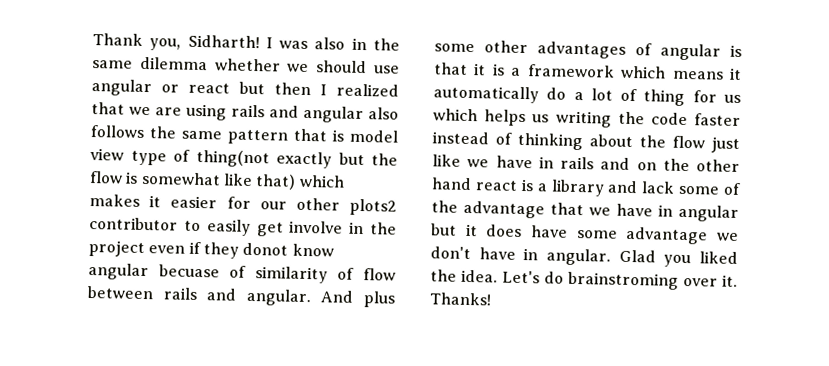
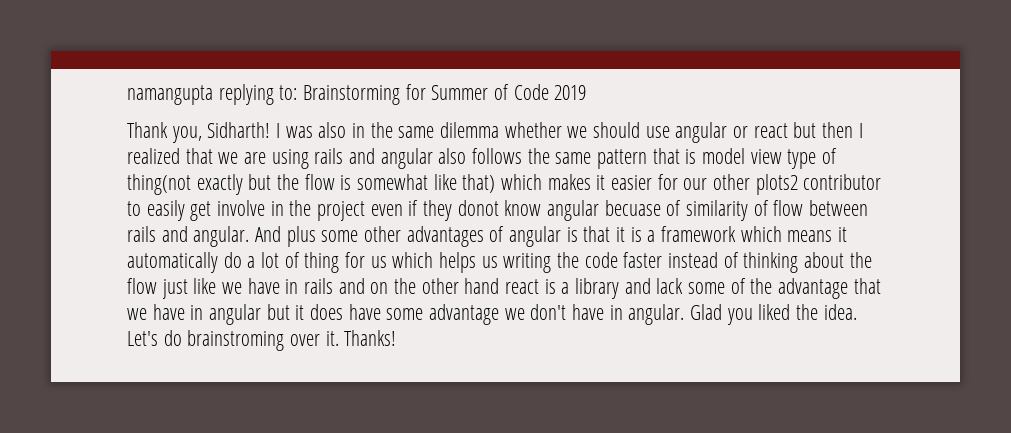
(92, 39) none -> [127,84,587,105] namangupta replying to: Brainstorming for Summer of Code 2019 //

